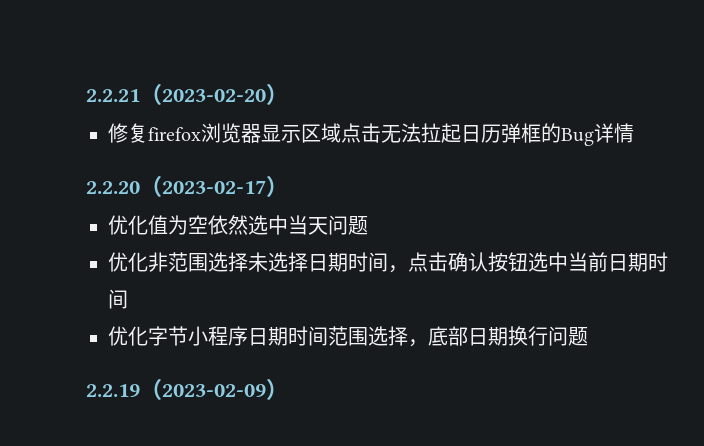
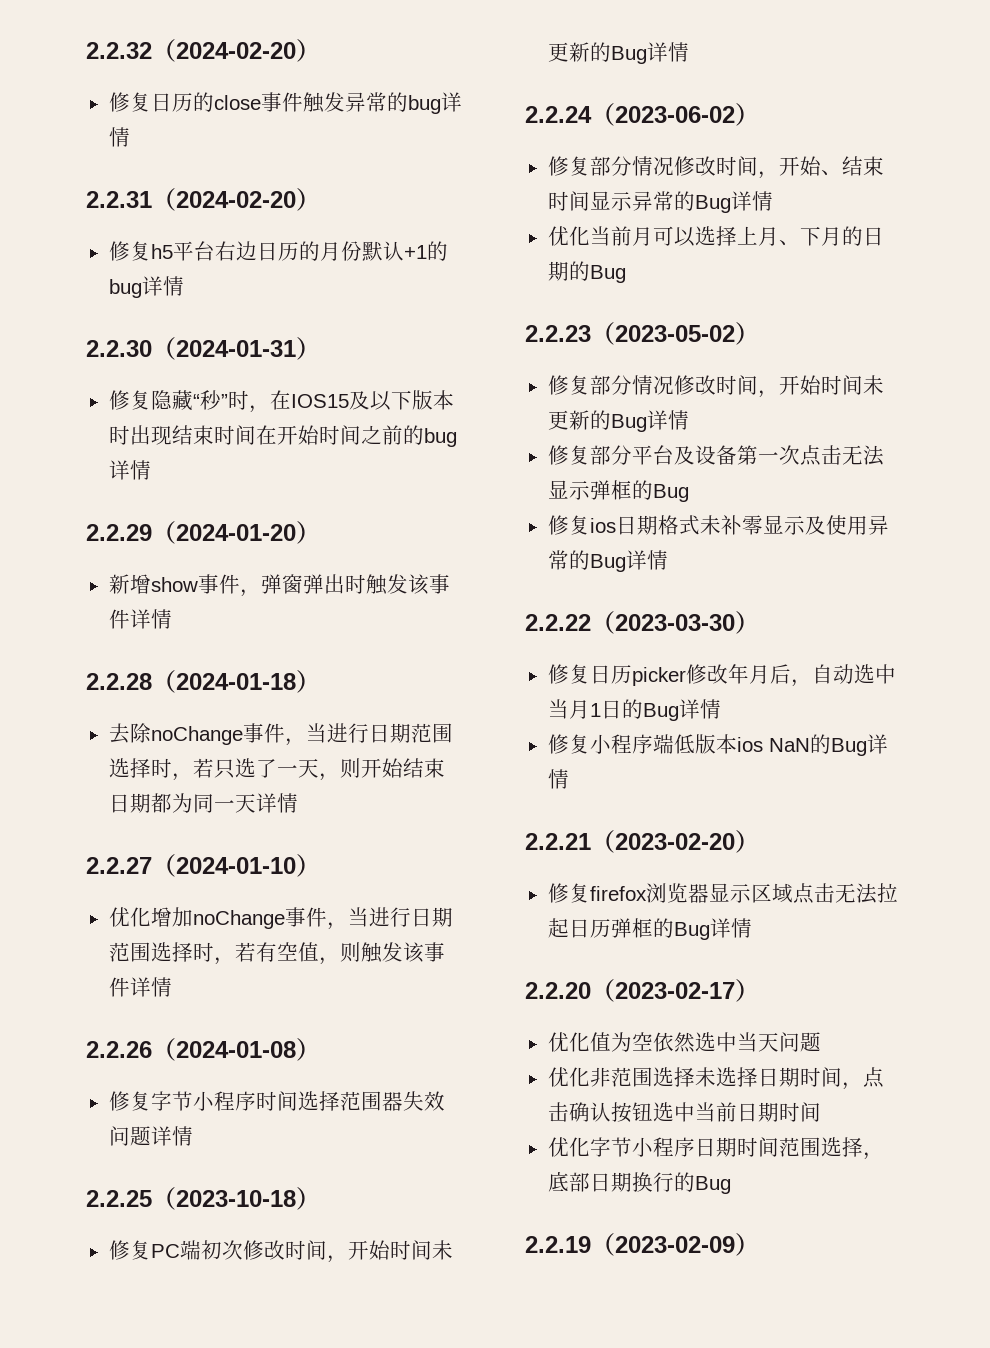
(86, 95) none -> [86,39,320,62] [108,92,462,114] [108,127,130,147] [86,188,320,211] [108,241,448,261] [108,276,184,298] [86,337,320,360] [108,390,454,413] [108,425,457,447] [108,460,151,480] [86,521,320,544] [108,574,450,597] [108,609,172,629] [86,670,320,693] [108,723,453,746] [108,758,445,781] [108,793,298,813] [86,854,320,877] [108,907,453,930] [108,942,445,965] [108,977,172,997] [86,1038,320,1061] [108,1091,445,1111] [108,1126,193,1146] [86,1187,320,1210] [108,1240,453,1263] [547,42,689,64] [525,103,759,126] [547,156,884,179] [547,191,773,213] [547,226,884,247] [547,261,626,283] [525,322,759,345] [547,375,884,398] [547,410,689,432] [547,445,884,466] [547,480,689,502] [547,515,889,535] [547,550,668,572] [525,611,759,634] [547,664,896,687] [547,699,721,721] [547,734,888,756] [547,769,569,789] 2.2.32（2024-02-20） // 修复日历的close事件触发异常的bug详情 // 2.2.31（2024-02-20） // 修复h5平台右边日历的月份默认+1的bug详情 // 2.2.30（2024-01-31） // 修复隐藏“秒”时，在IOS15及以下版本时出现结束时间在开始时间之前的bug详情 // 2.2.29（2024-01-20） // 新增show事件，弹窗弹出时触发该事件详情 // 2.2.28（2024-01-18） // 去除noChange事件，当进行日期范围选择时，若只选了一天，则开始结束日期都为同一天详情 // 2.2.27（2024-01-10） // 优化增加noChange事件，当进行日期范围选择时，若有空值，则触发该事件详情 // 2.2.26（2024-01-08） // 修复字节小程序时间选择范围器失效问题详情 // 2.2.25（2023-10-18） // 修复PC端初次修改时间，开始时间未更新的Bug详情 // 2.2.24（2023-06-02） // 修复部分情况修改时间，开始、结束时间显示异常的Bug详情 // 优化当前月可以选择上月、下月的日期的Bug // 2.2.23（2023-05-02） // 修复部分情况修改时间，开始时间未更新的Bug详情 // 修复部分平台及设备第一次点击无法显示弹框的Bug // 修复ios日期格式未补零显示及使用异常的Bug详情 // 2.2.22（2023-03-30） // 修复日历picker修改年月后，自动选中当月1日的Bug详情 // 修复小程序端低版本ios NaN的Bug详情 //
[548,326,588,346] 问题 -> [673,1172,731,1194] 的Bug

